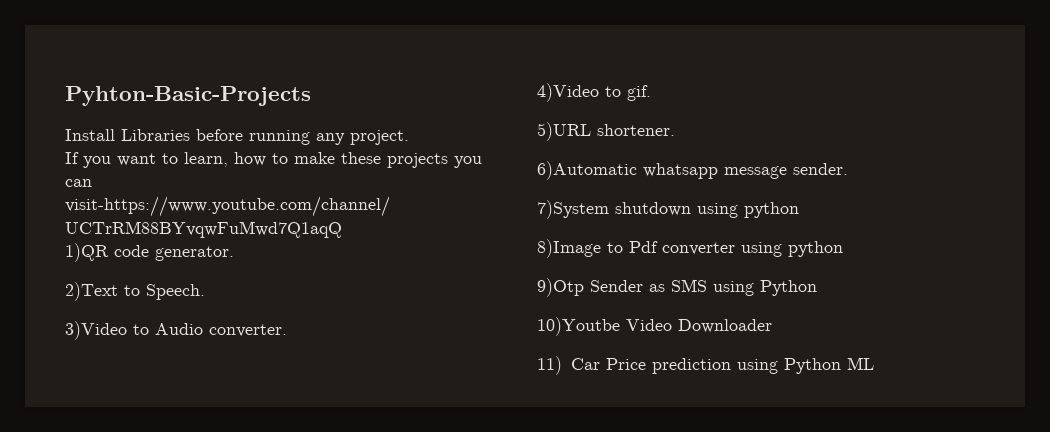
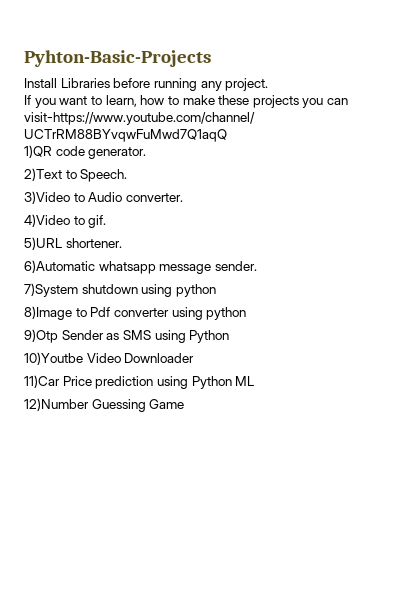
[537,356,600,375] 11) Car -> [24,375,60,388] 11)Car
(874, 363) none -> [24,398,185,412] // 12)Number Guessing Game

